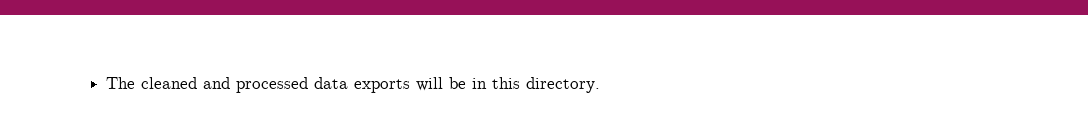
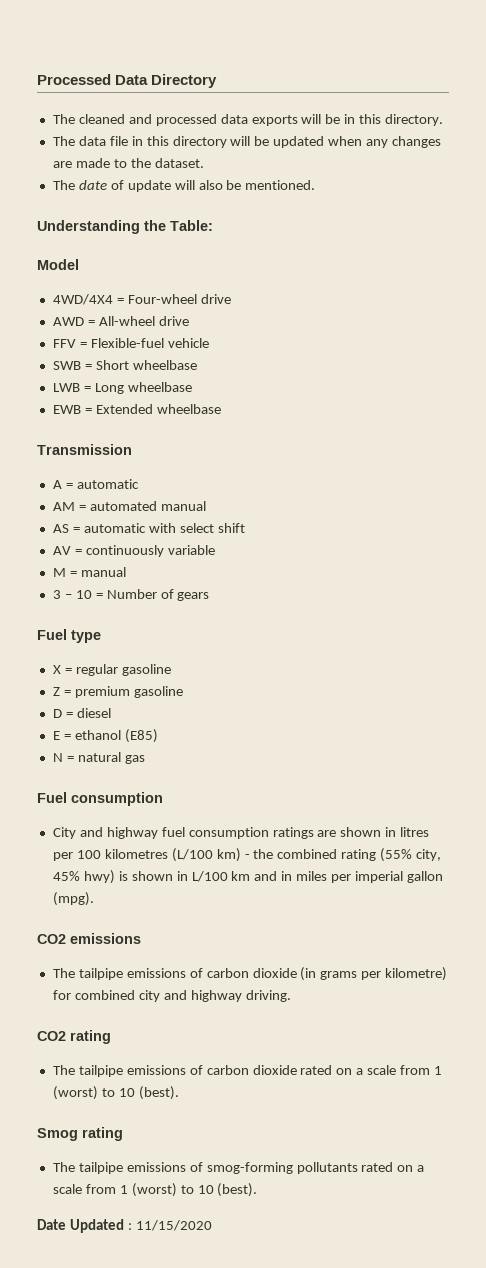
(106, 83) none -> [37,74,218,88] Processed Data Directory //
(601, 85) none -> [52,136,442,148] [52,158,204,168] [52,180,316,192] [37,220,213,234] [37,259,79,270] [52,294,231,305] [52,316,189,326] [52,338,209,348] [52,360,197,370] [52,382,192,394] [52,404,221,414] [37,444,132,455] [52,479,139,489] [52,501,206,511] [52,523,245,533] [52,545,215,557] [52,567,126,577] [52,589,210,601] [37,629,101,643] [52,664,171,676] [52,686,183,698] [52,708,111,718] [52,729,158,743] [52,752,145,764] [37,792,163,806] [52,827,430,839] [52,848,442,862] [52,870,443,884] [52,892,94,906] [37,933,141,944] [52,967,448,981] [52,990,291,1002] [37,1030,111,1044] [52,1065,443,1077] [52,1086,179,1100] [37,1127,123,1141] [52,1162,425,1174] [52,1183,258,1197] [37,1219,212,1233] // The data file in this directory will be updated when any changes are made to the dataset. // The date of update will also be mentioned. // Understanding the Table: // Model // 4WD/4X4 = Four-wheel drive // AWD = All-wheel drive // FFV = Flexible-fuel vehicle // SWB = Short wheelbase // LWB = Long wheelbase // EWB = Extended wheelbase // Transmission // A = automatic // AM = automated manual // AS = automatic with select shift // AV = continuously variable // M = manual // 3 – 10 = Number of gears // Fuel type // X = regular gasoline // Z = premium gasoline // D = diesel // E = ethanol (E85) // N = natural gas // Fuel consumption // City and highway fuel consumption ratings are shown in litres per 100 kilometres (L/100 km) - the combined rating (55% city, 45% hwy) is shown in L/100 km and in miles per imperial gallon (mpg). // CO2 emissions // The tailpipe emissions of carbon dioxide (in grams per kilometre) for combined city and highway driving. // CO2 rating // The tailpipe emissions of carbon dioxide rated on a scale from 1 (worst) to 10 (best). // Smog rating // The tailpipe emissions of smog-forming pollutants rated on a scale from 1 (worst) to 10 (best). // Date Updated : 11/15/2020

